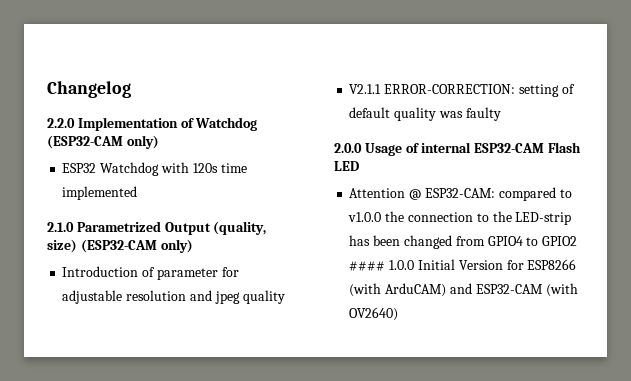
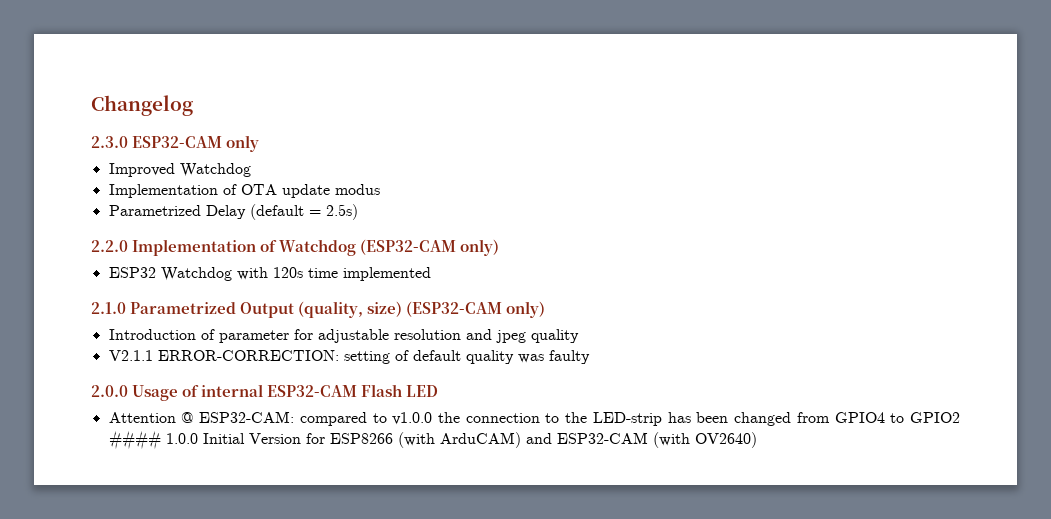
(131, 89) none -> [91,135,260,152] [108,163,251,177] [108,184,380,198] [108,204,358,220] // 2.3.0 ESP32-CAM only // Improved Watchdog // Implementation of OTA update modus // Parametrized Delay (default = 2.5s)

